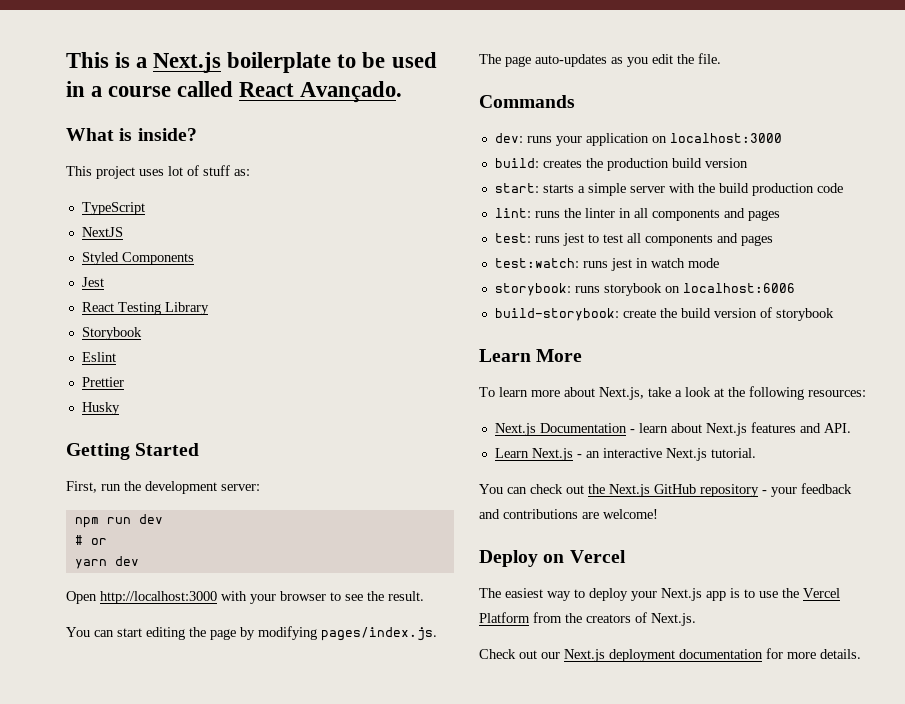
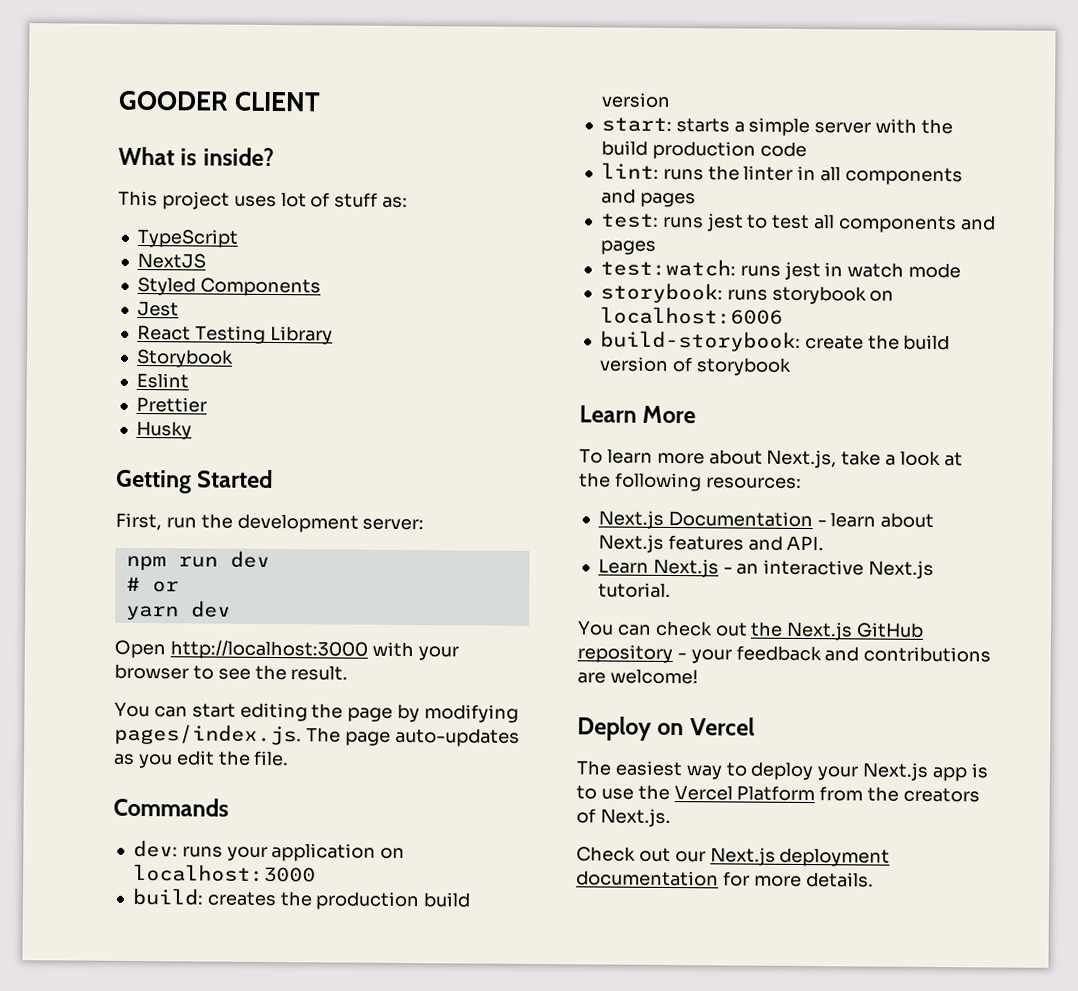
[66,52,437,73] [66,81,403,103] This is a Next.js boilerplate to be used in a course called React Avançado. -> [118,90,322,112] GOODER CLIENT

